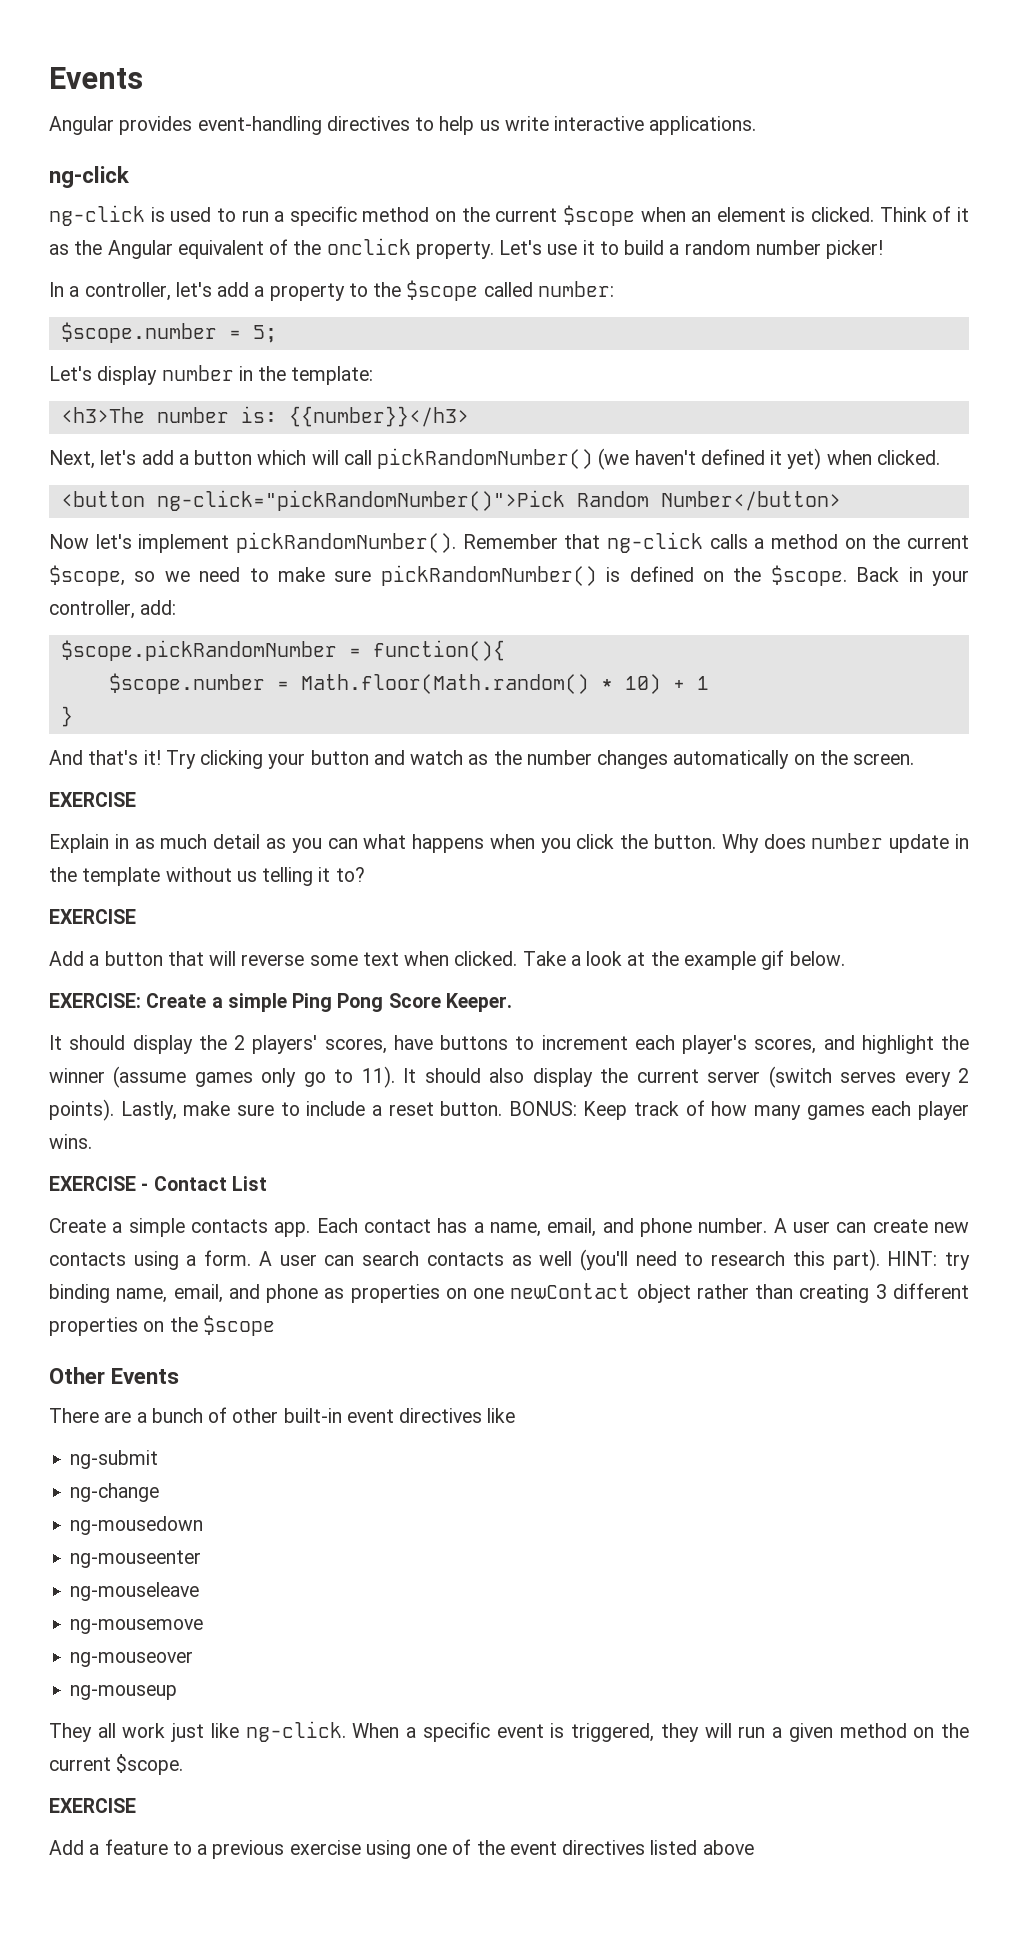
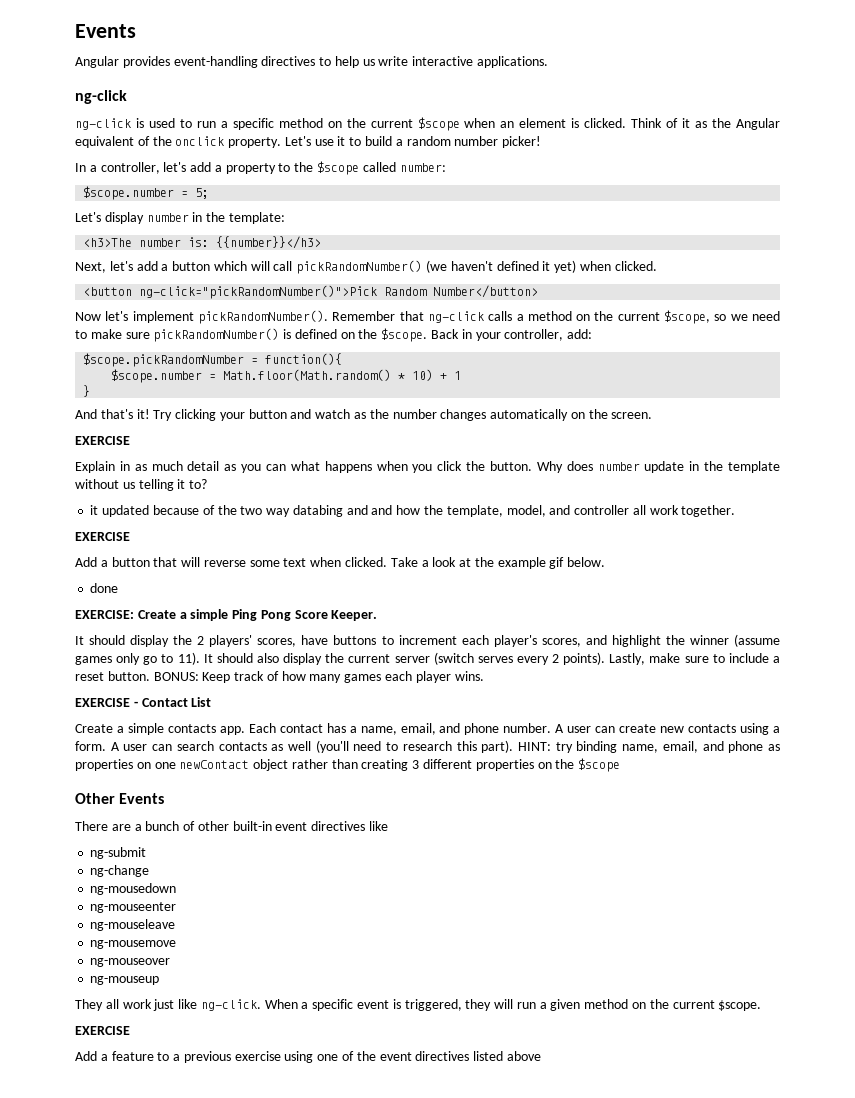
(365, 874) none -> [90,505,736,517] // it updated because of the two way databing and and how the template, model, and controller all work together.
(845, 958) none -> [90,583,119,593] // done

